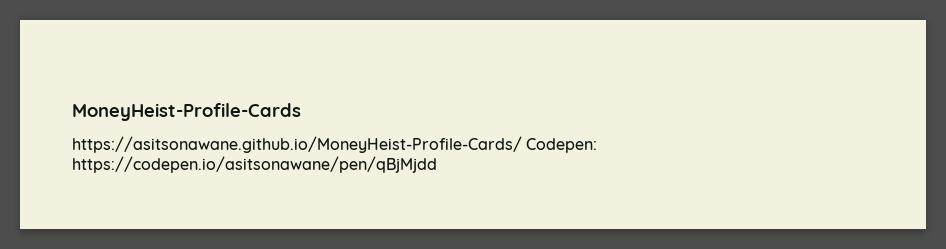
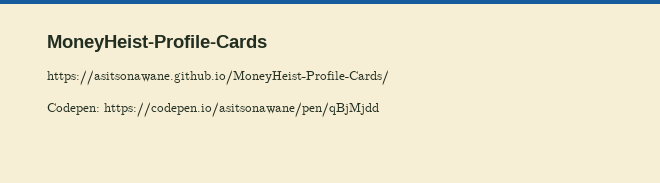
(522, 144) none -> (389, 78) //

